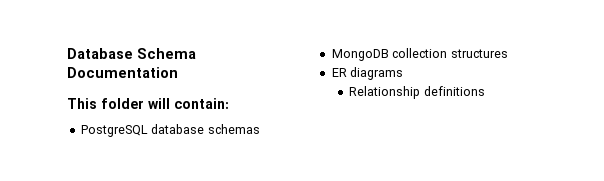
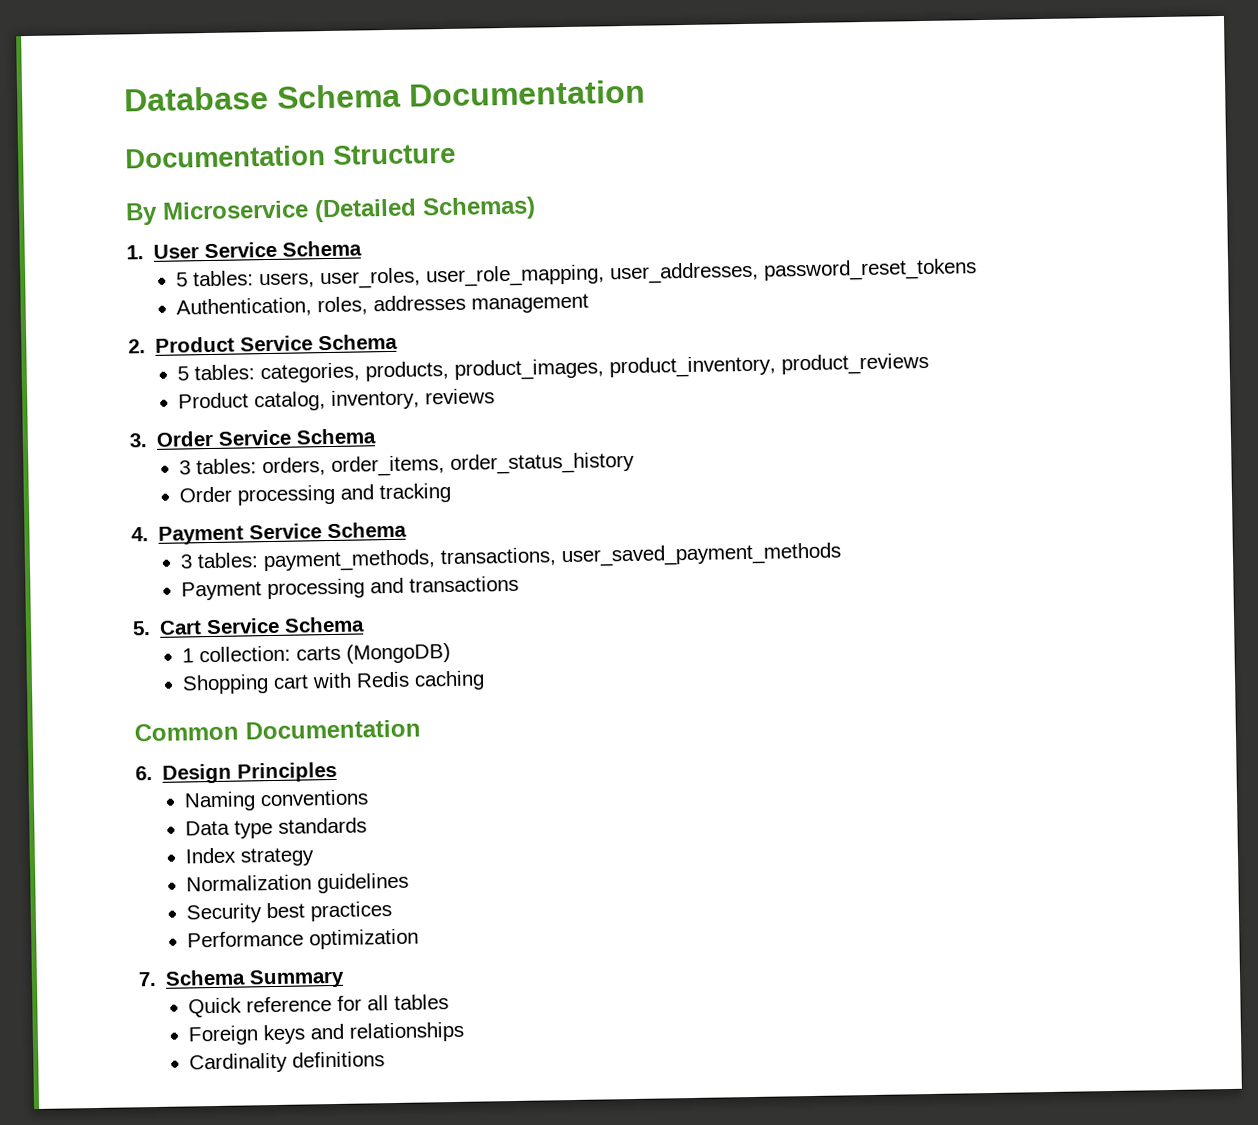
[67,98,229,109] [80,124,260,137] [331,48,508,61] [331,67,404,80] [349,86,421,99] This folder will contain: // PostgreSQL database schemas // MongoDB collection structures // ER diagrams // Relationship -> [124,143,456,169] [125,196,536,226] [126,240,363,260] [176,258,978,290] [176,293,590,318] [128,333,399,354] [177,352,930,384] [178,388,496,412] [129,428,377,448] [179,451,636,477] [179,482,452,506] [131,521,408,545] [180,542,843,573] [181,575,520,601] [132,616,366,636] [182,642,452,664] [182,670,486,695] [134,719,421,742] [135,761,338,784] [184,789,370,812] [185,817,368,839] [185,847,316,867] [186,872,410,894] [186,901,393,924] [187,928,420,950] [138,968,346,989] [188,994,450,1018] [188,1021,465,1046] [189,1052,289,1074] Documentation Structure // By Microservice (Detailed Schemas) // 1. User Service Schema // 5 tables: users, user_roles, user_role_mapping, user_addresses, password_reset_tokens // Authentication, roles, addresses management // 2. Product Service Schema // 5 tables: categories, products, product_images, product_inventory, product_reviews // Product catalog, inventory, reviews // 3. Order Service Schema // 3 tables: orders, order_items, order_status_history // Order processing and tracking // 4. Payment Service Schema // 3 tables: payment_methods, transactions, user_saved_payment_methods // Payment processing and transactions // 5. Cart Service Schema // 1 collection: carts (MongoDB) // Shopping cart with Redis caching // Common Documentation // 6. Design Principles // Naming conventions // Data type standards // Index strategy // Normalization guidelines // Security best practices // Performance optimization // 7. Schema Summary // Quick reference for all tables // Foreign keys and relationships // Cardinality

